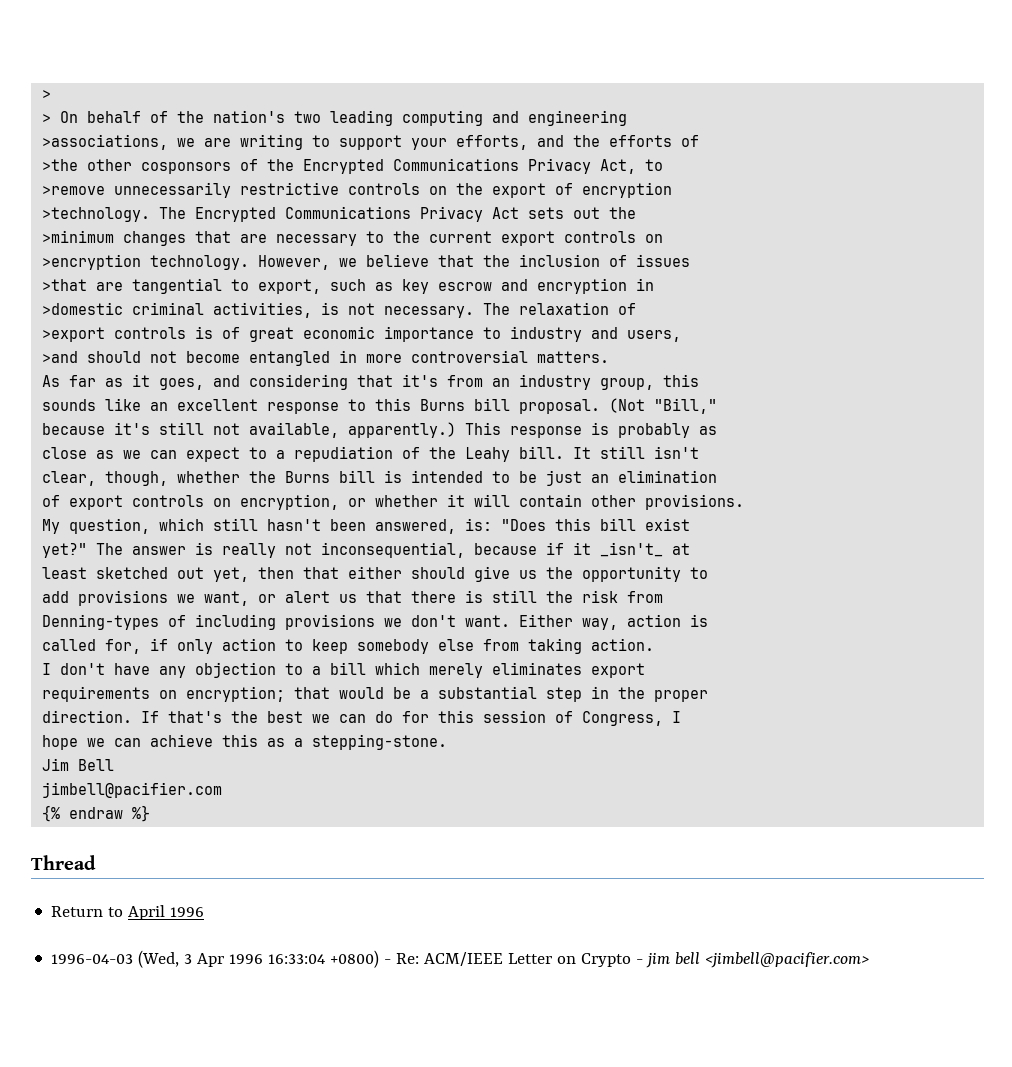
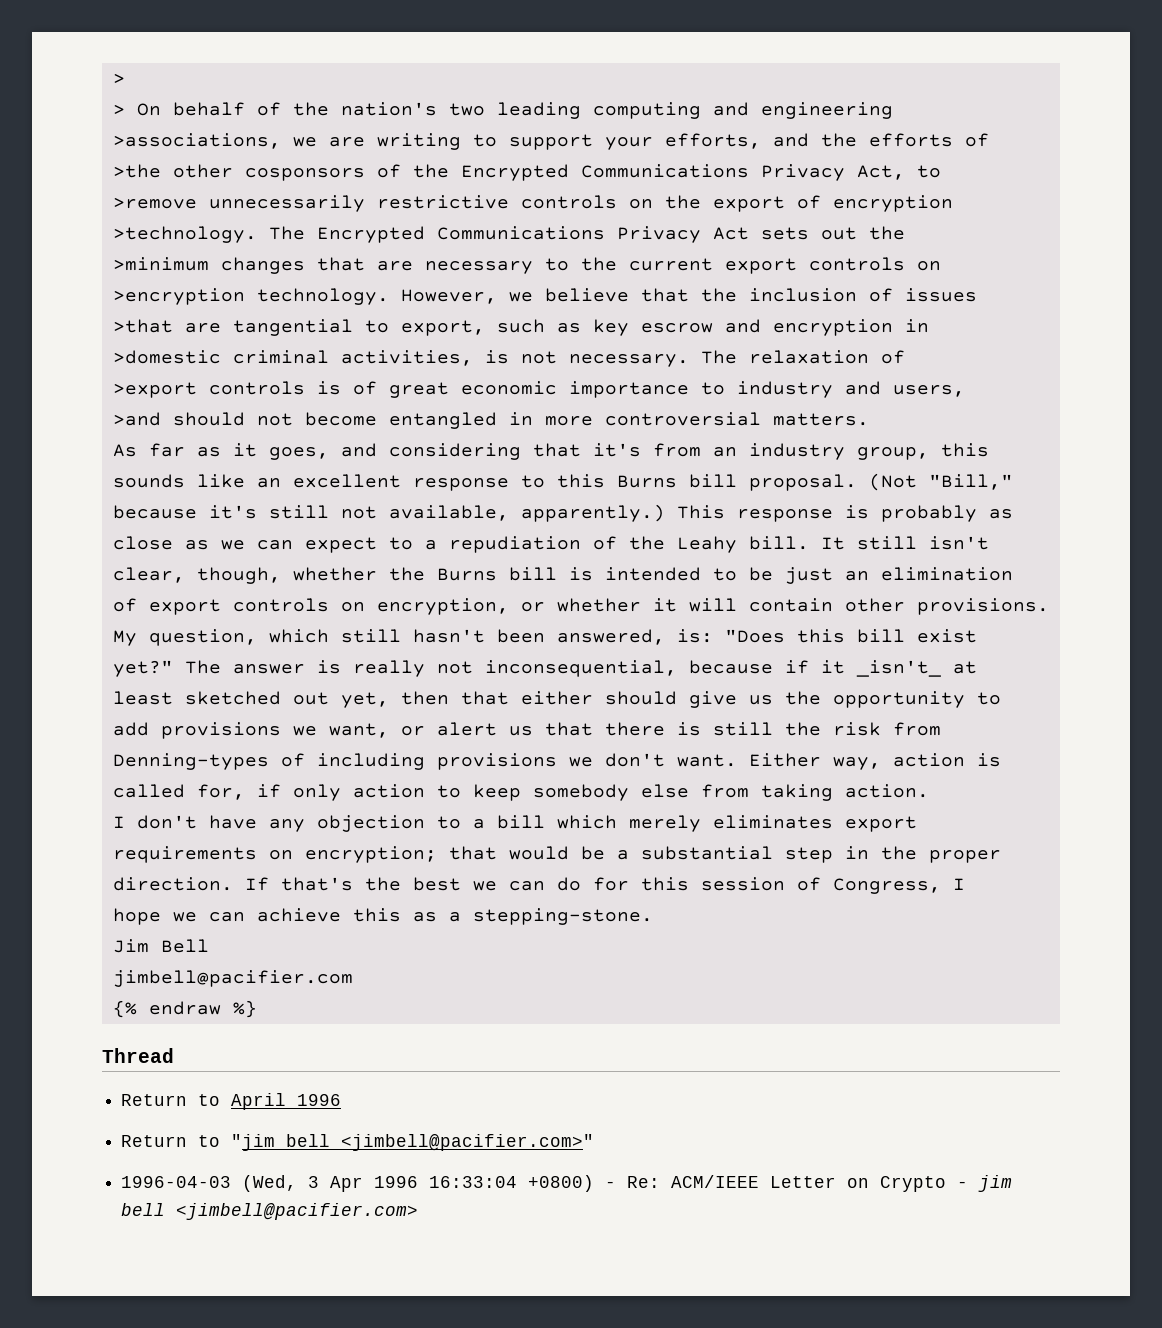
(205, 912) none -> [121,1134,595,1151] // Return to "jim bell <jimbell@pacifier.com>"

